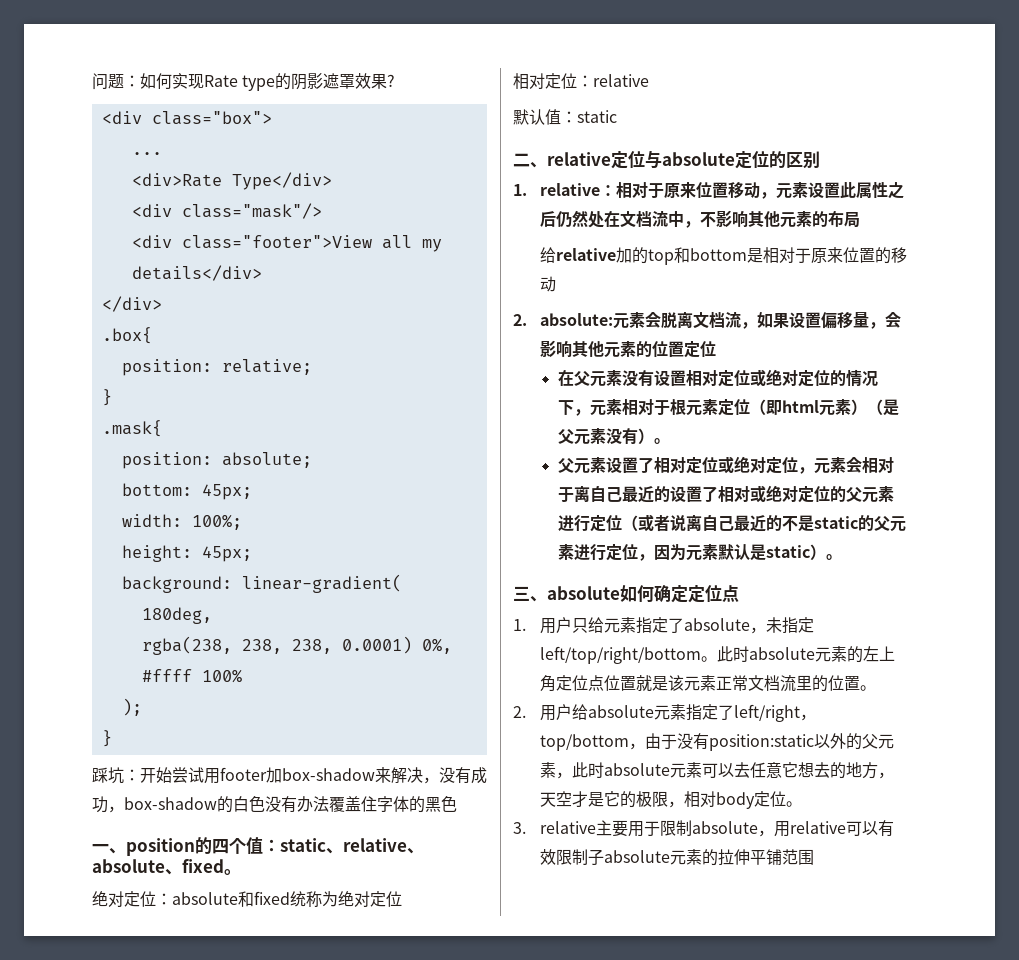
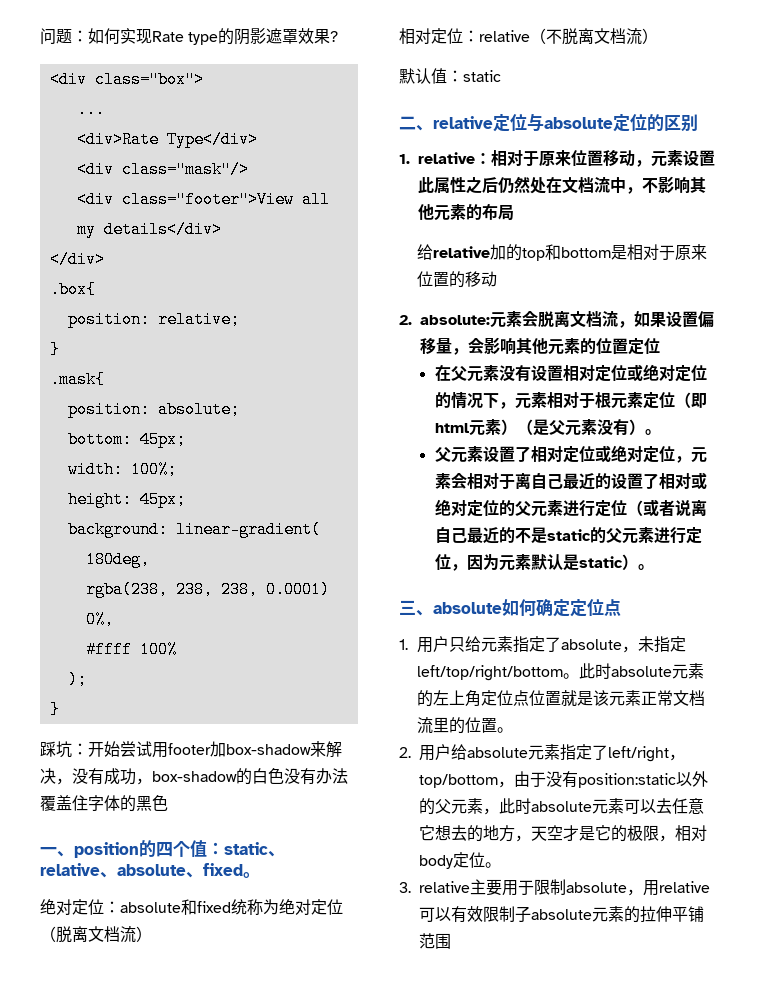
(402, 899) none -> [40,926,152,943] （脱离文档流）
(649, 80) none -> [530,28,658,45] （不脱离文档流）

